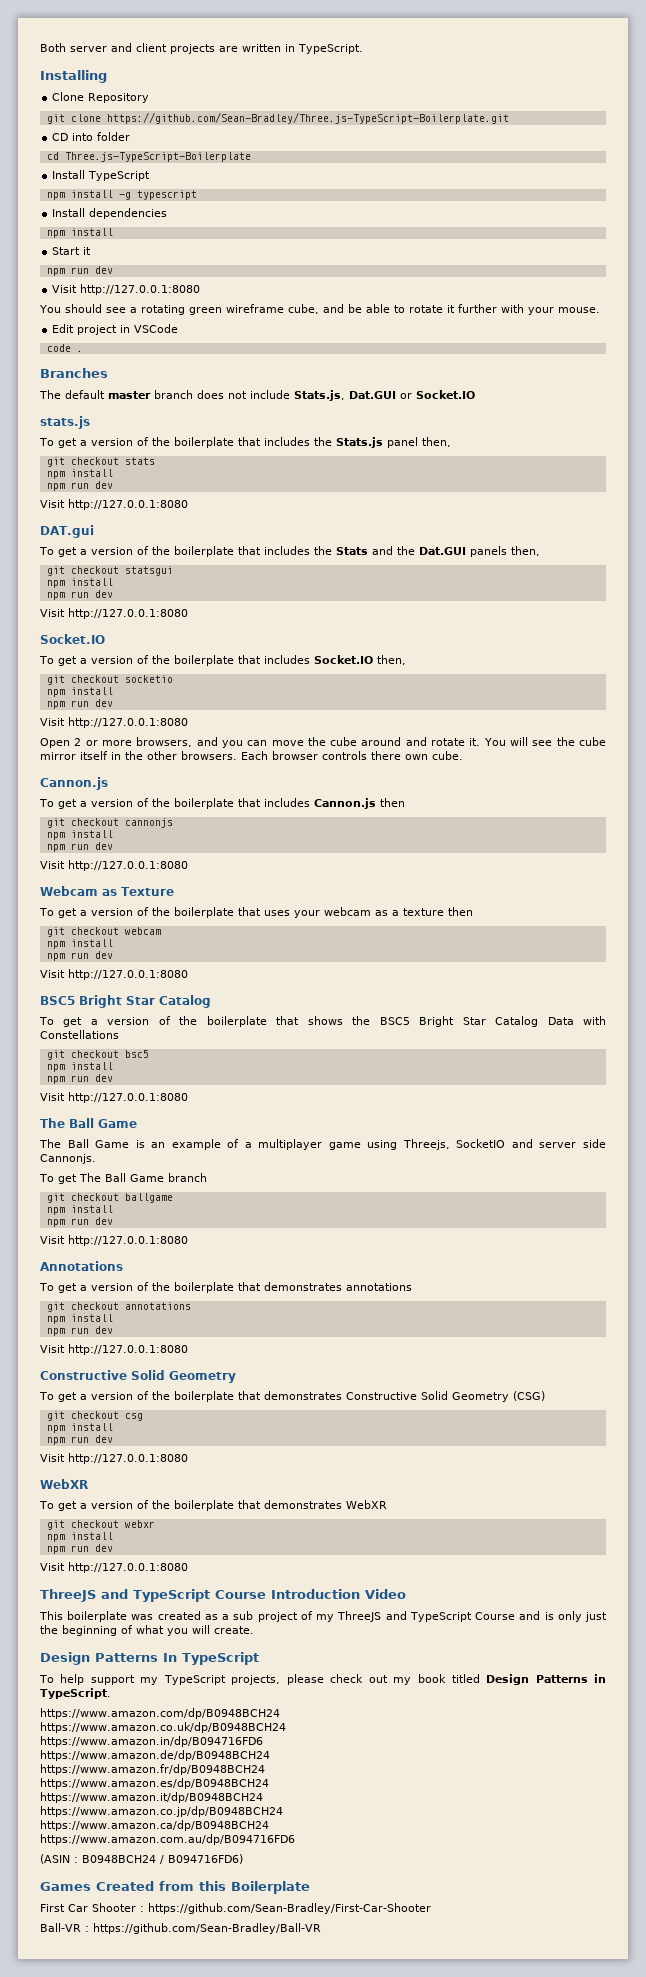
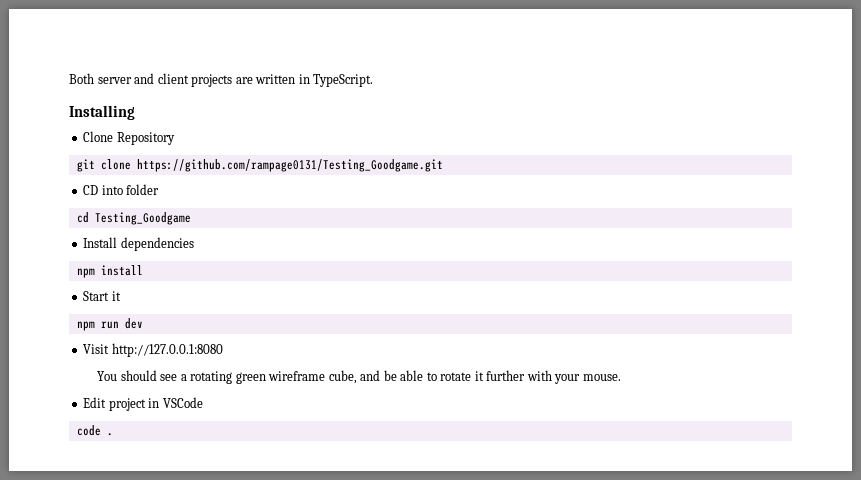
[106,112,509,124] https://github.com/Sean-Bradley/Three.js-TypeScript-Boilerplate.git -> [136,159,443,172] https://github.com/rampage0131/Testing_Goodgame.git
[64,152,251,162] [52,170,151,181] [46,190,197,200] Three.js-TypeScript-Boilerplate // Install TypeScript // npm install -g typescript -> [94,212,191,225] Testing_Goodgame
[40,368,108,378] [39,390,475,401] [40,416,90,429] [39,437,451,448] [46,457,155,467] [46,469,113,479] [46,481,113,491] [40,499,188,510] [40,525,94,538] [39,546,540,557] [46,566,173,576] [46,578,113,588] [46,590,113,600] [40,608,188,619] [40,634,105,644] [39,655,406,666] [46,675,173,685] [46,687,113,697] [46,699,113,709] [40,717,188,728] [40,737,606,748] [40,751,463,760] [40,777,108,790] [39,798,405,809] [46,818,173,828] [46,830,113,840] [46,842,113,852] [40,860,188,871] [40,886,174,896] [39,907,473,918] [46,927,161,937] [46,939,113,949] [46,951,113,961] [40,969,188,980] [40,995,211,1008] [39,1016,607,1027] [40,1030,119,1039] [46,1050,149,1060] [46,1062,113,1072] [46,1074,113,1084] [40,1092,188,1103] [40,1118,137,1128] [39,1139,607,1150] [40,1154,96,1164] [39,1173,207,1184] [46,1193,173,1203] [46,1205,113,1215] [46,1217,113,1227] [40,1235,188,1246] [40,1261,123,1271] [39,1282,412,1293] [46,1302,191,1312] [46,1314,113,1324] [46,1326,113,1336] [40,1344,188,1355] [40,1370,236,1383] [39,1391,545,1402] [46,1411,143,1421] [46,1423,113,1433] [46,1435,113,1445] [40,1453,188,1464] [40,1479,88,1489] [39,1500,387,1511] [46,1520,155,1530] [46,1532,113,1542] [46,1544,113,1554] [40,1562,188,1573] [40,1589,406,1602] [39,1611,608,1622] [40,1625,254,1636] [40,1652,259,1665] [39,1674,607,1685] [40,1688,111,1699] [40,1708,280,1719] [40,1722,286,1733] [40,1736,263,1747] [40,1750,270,1761] [40,1764,265,1775] [40,1778,269,1789] [40,1792,263,1803] [40,1806,283,1817] [40,1820,269,1831] [40,1834,295,1845] [40,1854,243,1864] [40,1881,310,1894] [40,1903,431,1914] [40,1923,321,1934] // Branches // The default master branch does not include Stats.js, Dat.GUI or Socket.IO // stats.js // To get a version of the boilerplate that includes the Stats.js panel then, // git checkout stats // npm install // npm run dev // Visit http://127.0.0.1:8080 // DAT.gui // To get a version of the boilerplate that includes the Stats and the Dat.GUI panels then, // git checkout statsgui // npm install // npm run dev // Visit http://127.0.0.1:8080 // Socket.IO // To get a version of the boilerplate that includes Socket.IO then, // git checkout socketio // npm install // npm run dev // Visit http://127.0.0.1:8080 // Open 2 or more browsers, and you can move the cube around and rotate it. You will see the cube mirror itself in the other browsers. Each browser controls there own cube. // Cannon.js // To get a version of the boilerplate that includes Cannon.js then // git checkout cannonjs // npm install // npm run dev // Visit http://127.0.0.1:8080 // Webcam as Texture // To get a version of the boilerplate that uses your webcam as a texture then // git checkout webcam // npm install // npm run dev // Visit http://127.0.0.1:8080 // BSC5 Bright Star Catalog // To get a version of the boilerplate that shows the BSC5 Bright Star Catalog Data with Constellations // git checkout bsc5 // npm install // npm run dev // Visit http://127.0.0.1:8080 // The Ball Game // The Ball Game is an example of a multiplayer game using Threejs, SocketIO and server side Cannonjs. // To get The Ball Game branch // git checkout ballgame // npm install // npm run dev // Visit http://127.0.0.1:8080 // Annotations // To get a version of the boilerplate that demonstrates annotations // git checkout annotations // npm install // npm run dev // Visit http://127.0.0.1:8080 // Constructive Solid Geometry // To get a version of the boilerplate that demonstrates Constructive Solid Geometry (CSG) // git checkout csg // npm install // npm run dev // Visit http://127.0.0.1:8080 // WebXR // To get a version of the boilerplate that demonstrates WebXR // git checkout webxr // npm install // npm run dev // Visit http://127.0.0.1:8080 // ThreeJS and TypeScript Course Introduction Video // This boilerplate was created as a sub project of my ThreeJS and TypeScript Course and is only just the beginning of what you will create. // Design Patterns In TypeScript // To help support my TypeScript projects, please check out my book titled Design Patterns in TypeScript. // https://www.amazon.com/dp/B0948BCH24 // https://www.amazon.co.uk/dp/B0948BCH24 // https://www.amazon.in/dp/B094716FD6 // https://www.amazon.de/dp/B0948BCH24 // https://www.amazon.fr/dp/B0948BCH24 // https://www.amazon.es/dp/B0948BCH24 // https://www.amazon.it/dp/B0948BCH24 // https://www.amazon.co.jp/dp/B0948BCH24 // https://www.amazon.ca/dp/B0948BCH24 // https://www.amazon.com.au/dp/B094716FD6 // (ASIN : B0948BCH24 / B094716FD6) // Games Created from this Boilerplate // First Car Shooter : https://github.com/Sean-Bradley/First-Car-Shooter // Ball-VR : https://github.com/Sean-Bradley/Ball-VR -> (113, 434) none

